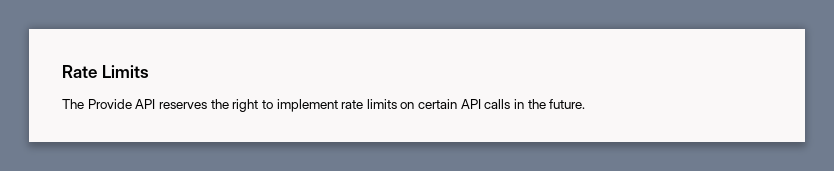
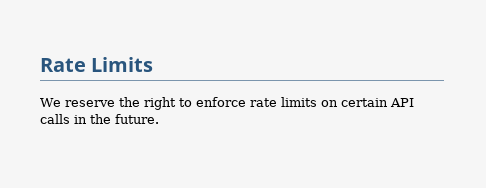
[62,99,207,109] The Provide API reserves -> [40,98,115,107] We reserve
[276,99,338,112] implement -> [195,97,246,107] enforce

